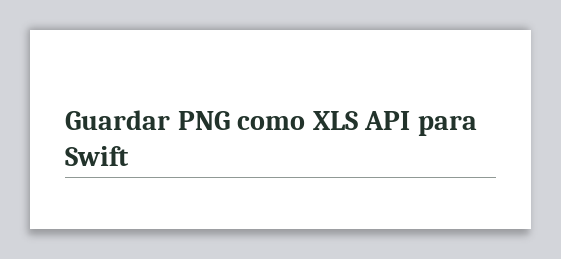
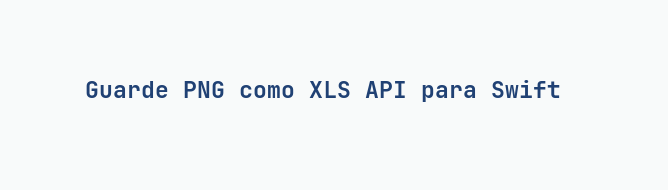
[65,110,170,130] Guardar -> [85,81,169,98] Guarde

